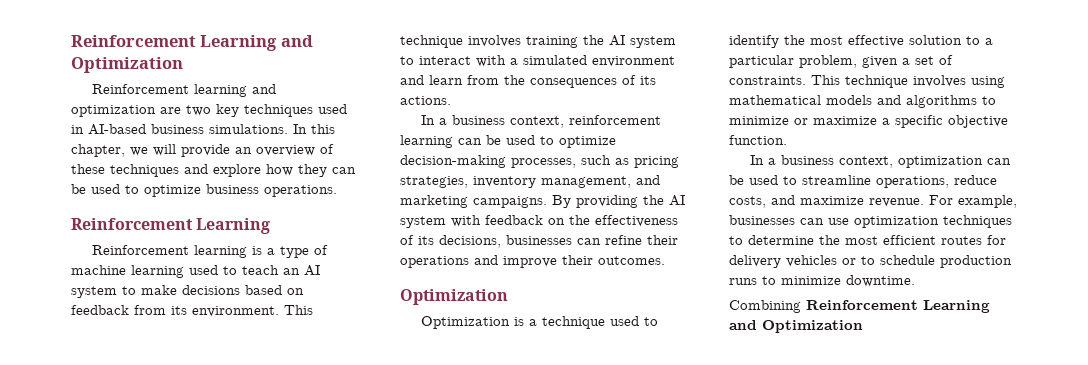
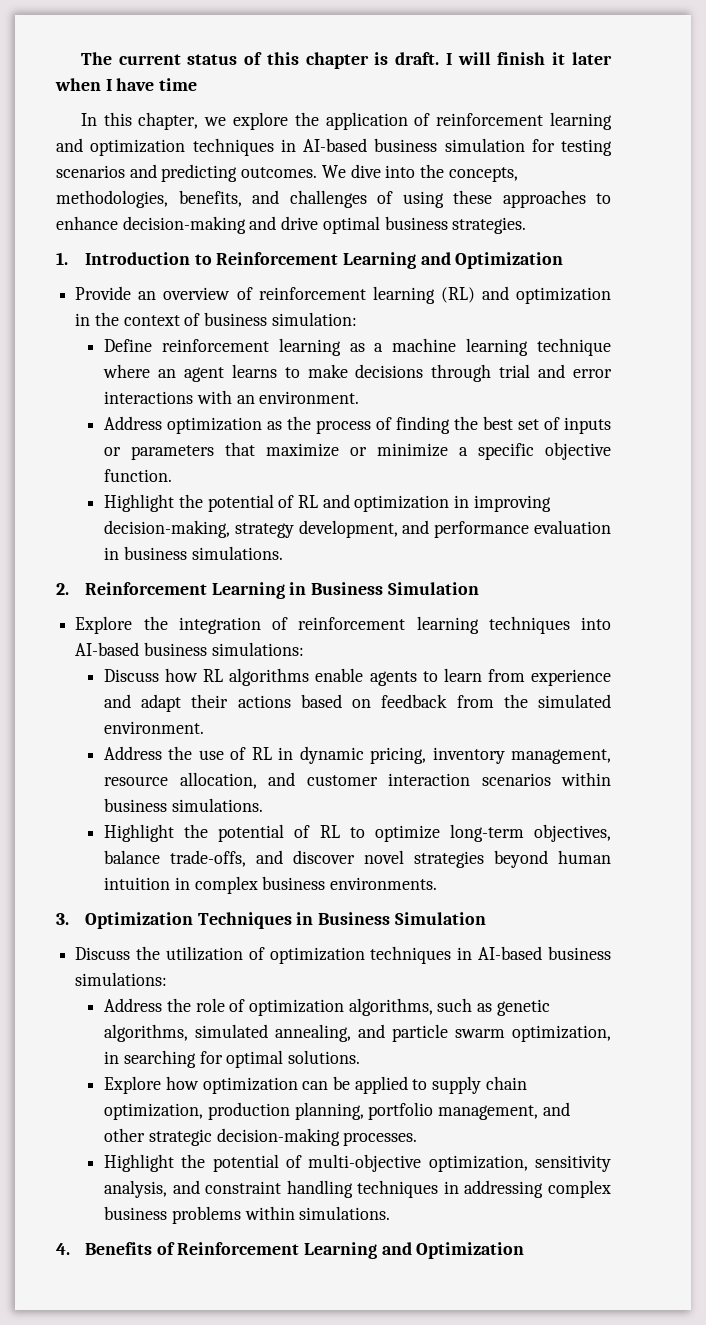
[71,35,313,51] [71,57,183,73] [91,84,276,97] [71,104,347,117] [71,124,335,135] [71,144,334,157] [71,164,356,177] [71,184,337,197] [71,218,271,234] [91,245,328,258] [71,265,320,278] [71,285,304,298] [71,305,313,317] [400,35,676,48] [400,55,675,67] [400,75,656,88] [400,96,451,105] [420,115,661,128] [400,135,616,148] [400,155,679,168] [400,175,660,188] [400,195,685,208] [400,215,678,228] [400,235,678,248] [400,255,665,268] [400,289,508,305] [420,316,658,329] [729,35,993,48] [729,55,953,68] [729,75,1005,88] [729,95,996,108] [729,115,1008,128] [729,135,787,145] [749,155,1011,168] [729,175,997,188] [729,195,1017,208] [729,215,1012,228] [729,235,1006,245] [729,255,1012,268] [729,275,915,287] [729,300,801,313] Reinforcement Learning and Optimization // Reinforcement learning and optimization are two key techniques used in AI-based business simulations. In this chapter, we will provide an overview of these techniques and explore how they can be used to optimize business operations. // Reinforcement Learning // Reinforcement learning is a type of machine learning used to teach an AI system to make decisions based on feedback from its environment. This technique involves training the AI system to interact with a simulated environment and learn from the consequences of its actions. // In a business context, reinforcement learning can be used to optimize decision-making processes, such as pricing strategies, inventory management, and marketing campaigns. By providing the AI system with feedback on the effectiveness of its decisions, businesses can refine their operations and improve their outcomes. // Optimization // Optimization is a technique used to identify the most effective solution to a particular problem, given a set of constraints. This technique involves using mathematical models and algorithms to minimize or maximize a specific objective function. // In a business context, optimization can be used to streamline operations, reduce costs, and maximize revenue. For example, businesses can use optimization techniques to determine the most efficient routes for delivery vehicles or to schedule production runs to minimize downtime. // Combining -> [80,52,613,69] [55,78,198,91] [80,112,613,130] [56,138,612,156] [56,164,518,182] [56,190,611,208] [56,216,527,234] [56,252,564,269] [75,286,611,304] [75,312,357,326] [104,338,611,356] [103,364,612,382] [104,390,360,404] [104,416,612,434] [104,442,611,460] [104,469,173,482] [104,494,551,512] [104,520,611,538] [104,546,283,560] [56,582,479,599] [75,616,611,634] [75,642,304,656] [104,668,611,686] [104,694,611,712] [104,721,205,734] [104,746,611,764] [104,772,612,789] [104,798,263,812] [104,824,611,842] [104,850,611,868] [104,876,437,894] [56,912,486,929] [75,946,611,964] [75,972,168,986] [104,998,550,1016] [104,1024,612,1042] [104,1050,360,1068] [104,1076,527,1094] [104,1102,570,1120] [104,1128,418,1146] [104,1154,611,1172] [104,1180,612,1198] [104,1206,391,1224] [56,1242,175,1255] The current status of this chapter is draft. I will finish it later when I have time // In this chapter, we explore the application of reinforcement learning and optimization techniques in AI-based business simulation for testing scenarios and predicting outcomes. We dive into the concepts, methodologies, benefits, and challenges of using these approaches to enhance decision-making and drive optimal business strategies. // 1. Introduction to Reinforcement Learning and Optimization // Provide an overview of reinforcement learning (RL) and optimization in the context of business simulation: // Define reinforcement learning as a machine learning technique where an agent learns to make decisions through trial and error interactions with an environment. // Address optimization as the process of finding the best set of inputs or parameters that maximize or minimize a specific objective function. // Highlight the potential of RL and optimization in improving decision-making, strategy development, and performance evaluation in business simulations. // 2. Reinforcement Learning in Business Simulation // Explore the integration of reinforcement learning techniques into AI-based business simulations: // Discuss how RL algorithms enable agents to learn from experience and adapt their actions based on feedback from the simulated environment. // Address the use of RL in dynamic pricing, inventory management, resource allocation, and customer interaction scenarios within business simulations. // Highlight the potential of RL to optimize long-term objectives, balance trade-offs, and discover novel strategies beyond human intuition in complex business environments. // 3. Optimization Techniques in Business Simulation // Discuss the utilization of optimization techniques in AI-based business simulations: // Address the role of optimization algorithms, such as genetic algorithms, simulated annealing, and particle swarm optimization, in searching for optimal solutions. // Explore how optimization can be applied to supply chain optimization, production planning, portfolio management, and other strategic decision-making processes. // Highlight the potential of multi-objective optimization, sensitivity analysis, and constraint handling techniques in addressing complex business problems within simulations. // 4. Benefits of

